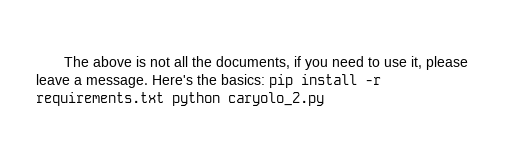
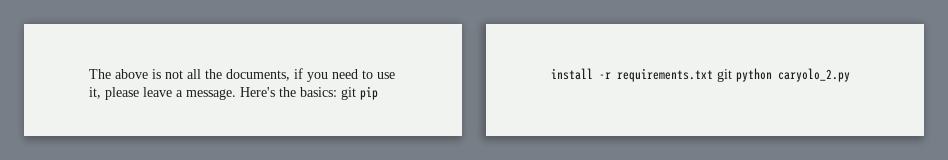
(265, 79) none -> [341,87,356,100] git
(164, 99) none -> [717,69,732,82] git

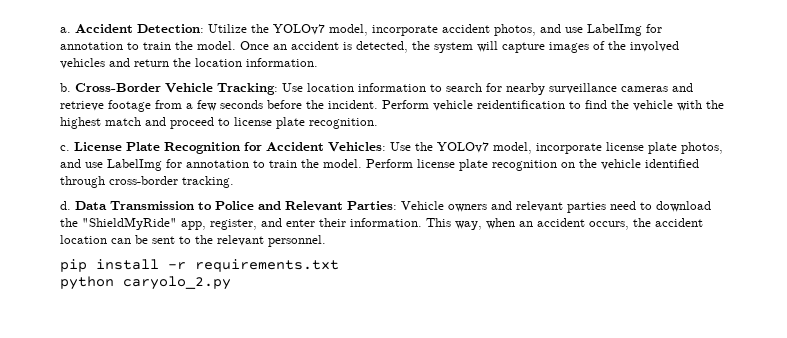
[89,68,395,82] [89,87,356,100] The above is not all the documents, if you need to use it, please leave a message. Here's the basics: git -> [60,24,662,36] [60,41,679,53] [60,58,318,69] [60,83,693,95] [60,100,724,112] [60,117,378,129] [60,142,723,154] [60,159,699,171] [60,176,234,188] [60,201,711,213] [60,217,703,230] [60,235,326,247] a. Accident Detection: Utilize the YOLOv7 model, incorporate accident photos, and use LabelImg for annotation to train the model. Once an accident is detected, the system will capture images of the involved vehicles and return the location information. // b. Cross-Border Vehicle Tracking: Use location information to search for nearby surveillance cameras and retrieve footage from a few seconds before the incident. Perform vehicle reidentification to find the vehicle with the highest match and proceed to license plate recognition. // c. License Plate Recognition for Accident Vehicles: Use the YOLOv7 model, incorporate license plate photos, and use LabelImg for annotation to train the model. Perform license plate recognition on the vehicle identified through cross-border tracking. // d. Data Transmission to Police and Relevant Parties: Vehicle owners and relevant parties need to download the "ShieldMyRide" app, register, and enter their information. This way, when an accident occurs, the accident location can be sent to the relevant personnel. //
[717,69,732,82] git -> (339, 265) //

